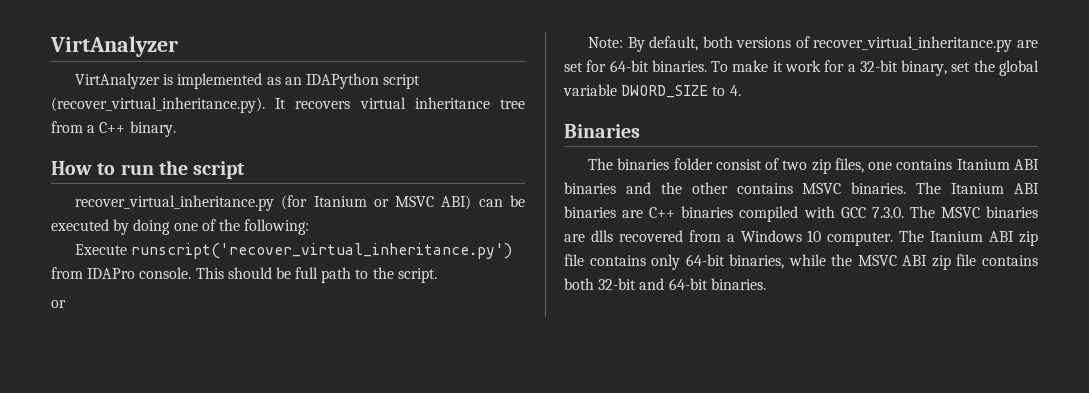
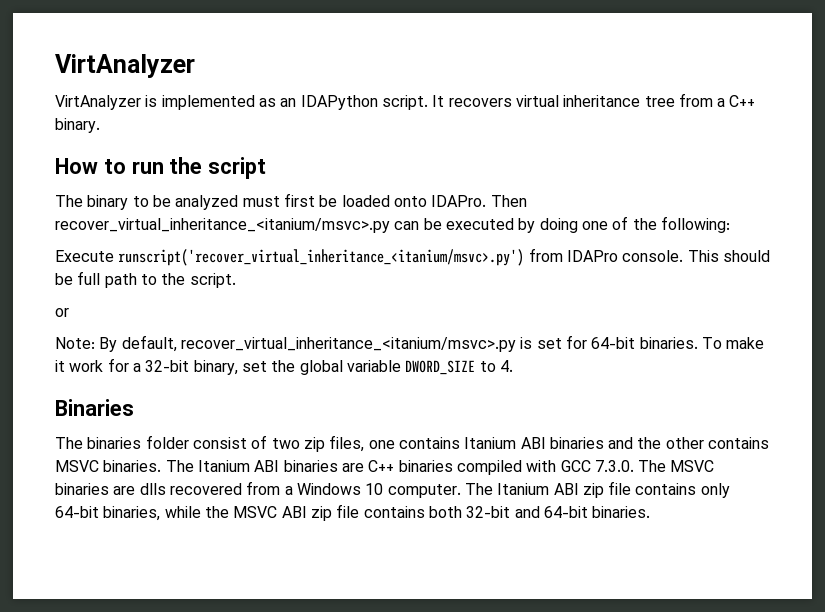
[383,74,421,89] [51,97,265,113] script (recover_virtual_inheritance.py). -> [381,95,428,110] script.
[75,195,472,211] recover_virtual_inheritance.py (for Itanium or MSVC ABI) -> [55,193,527,210] [55,218,390,233] The binary to be analyzed must first be loaded onto IDAPro. Then recover_virtual_inheritance_<itanium/msvc>.py
[131,243,513,259] runscript('recover_virtual_inheritance.py') -> [118,249,525,266] runscript('recover_virtual_inheritance_<itanium/msvc>.py')
[702,36,1038,52] both versions of recover_virtual_inheritance.py are -> [180,337,533,352] recover_virtual_inheritance_<itanium/msvc>.py is

